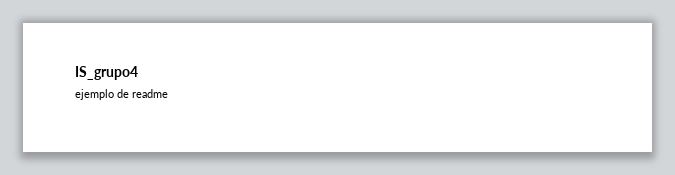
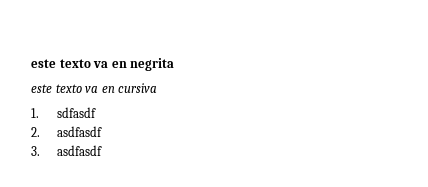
[75,66,138,80] [75,89,168,100] IS_grupo4 // ejemplo de readme -> [31,58,175,71] [31,83,158,93] [31,107,96,118] [31,126,102,137] [31,145,102,156] este texto va en negrita // este texto va en cursiva // 1. sdfasdf // 2. asdfasdf // 3. asdfasdf

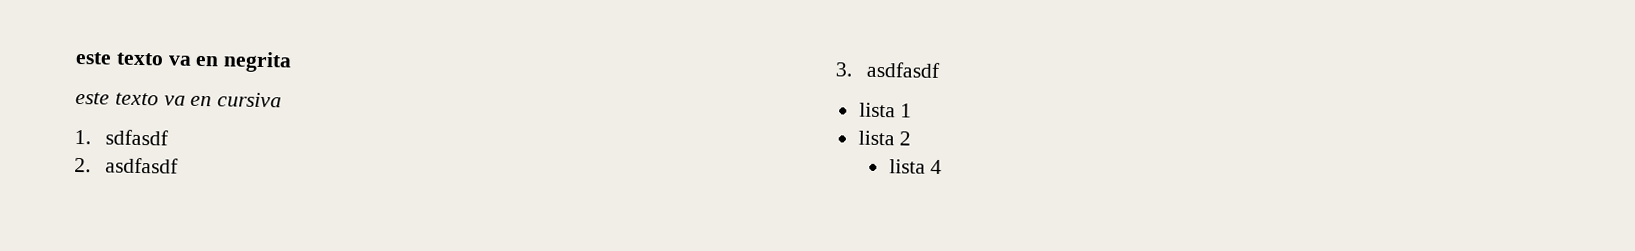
(102, 150) none -> [858,102,913,118] [857,130,912,146] [888,159,943,175] // lista 1 // lista 2 // lista 4

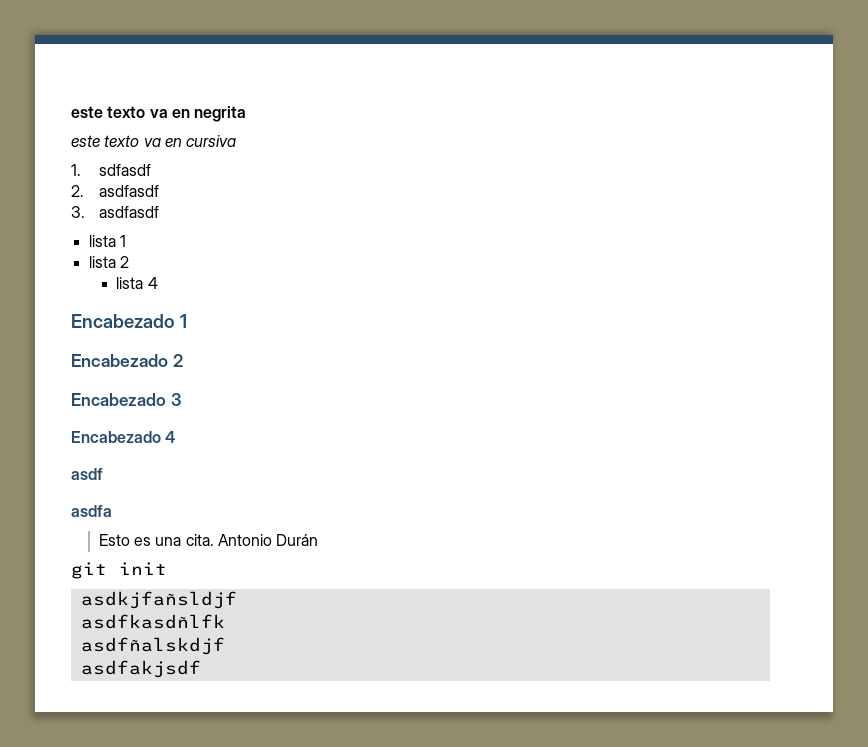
(943, 167) none -> [71,314,187,328] [71,354,183,367] [71,393,181,406] [71,431,176,443] [71,468,103,480] [71,505,112,517] [98,534,319,546] [71,562,167,579] [80,591,237,609] [80,614,225,629] [80,637,225,655] [80,660,201,678] // Encabezado 1 // Encabezado 2 // Encabezado 3 // Encabezado 4 // asdf // asdfa // Esto es una cita. Antonio Durán // git init // asdkjfañsldjf // asdfkasdñlfk // asdfñalskdjf // asdfakjsdf

